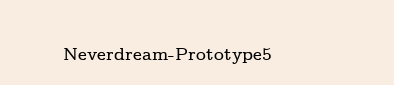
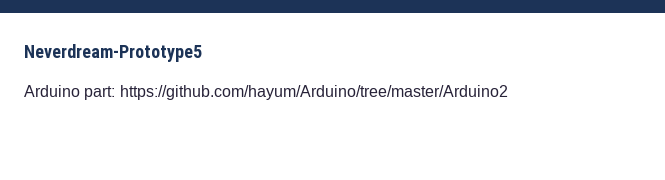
(272, 56) none -> [24,85,508,100] // Arduino part: https://github.com/hayum/Arduino/tree/master/Arduino2

